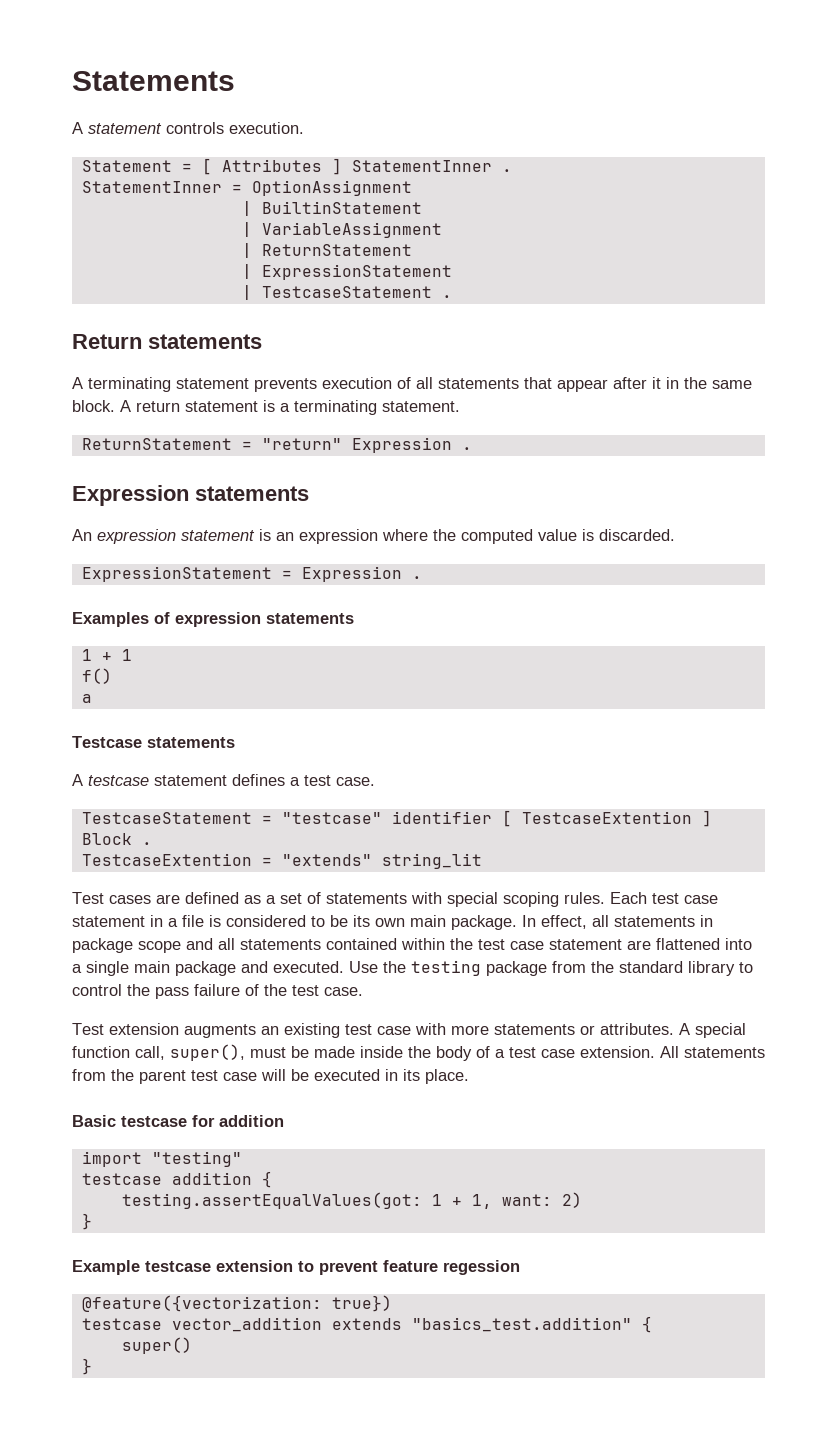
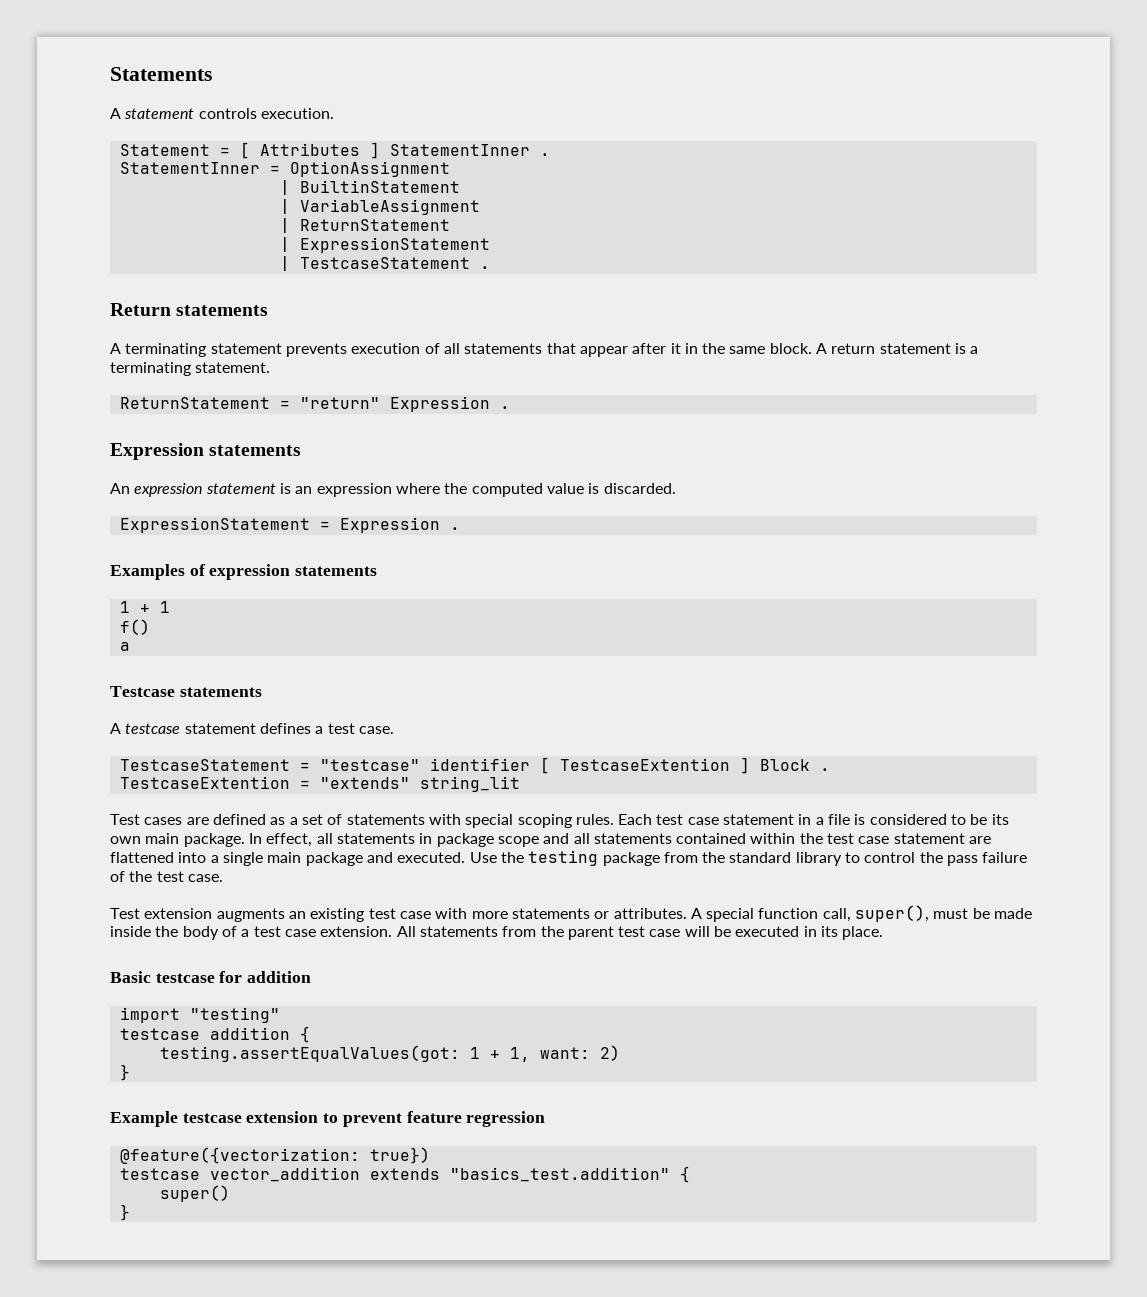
[443,1260,520,1275] regession -> [466,1111,546,1127] regression

